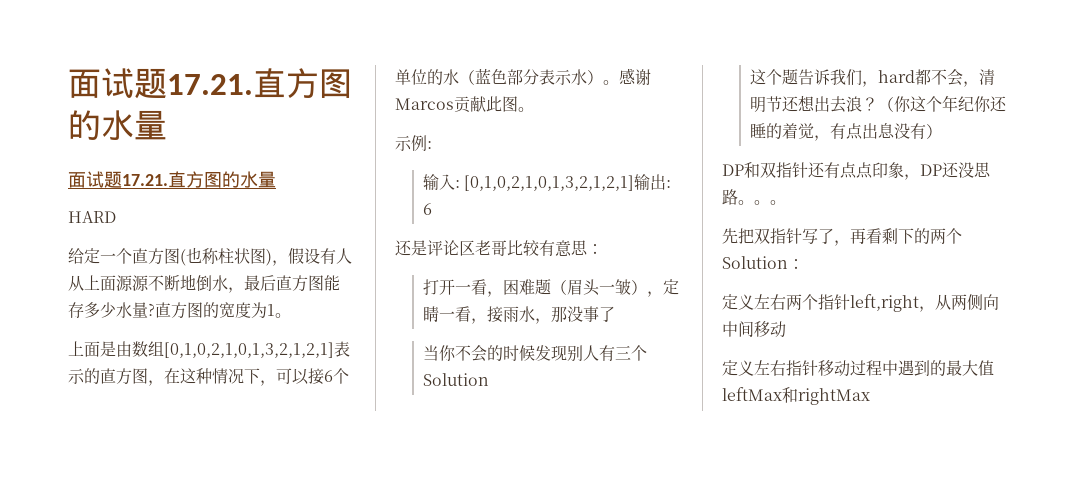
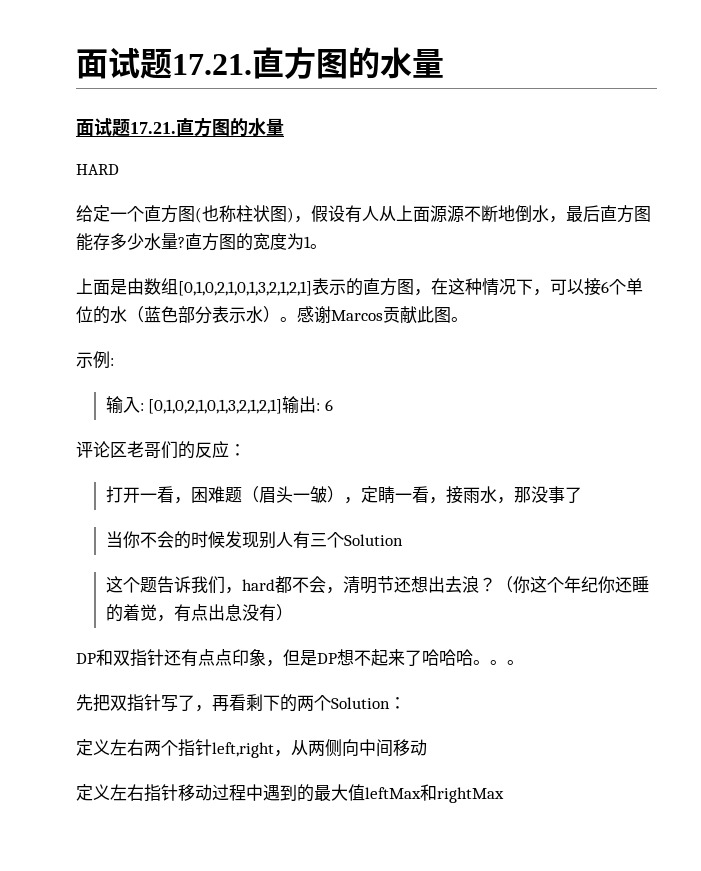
[395,240,427,256] 还是 -> (333, 405) none
[507,240,588,257] 比较有意思 -> [161,441,229,459] 们的反应
[920,162,991,178] [722,189,738,205] DP还没思路 -> [283,649,473,666] 但是DP想不起来了哈哈哈

